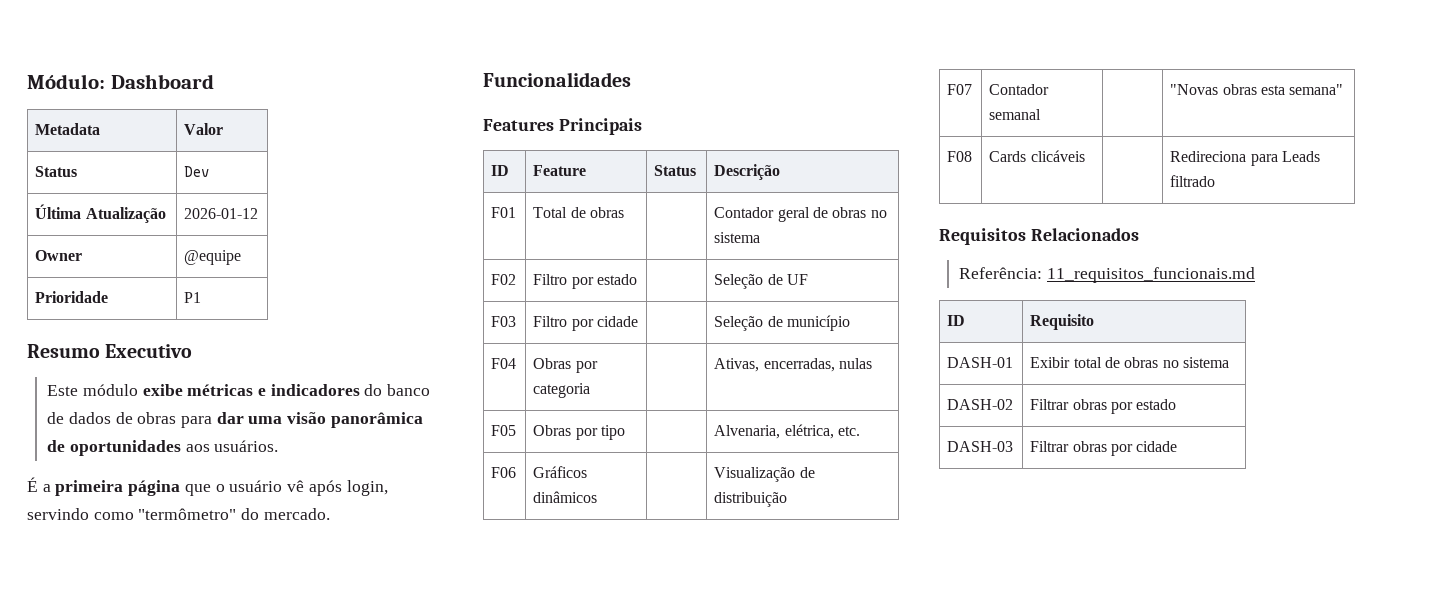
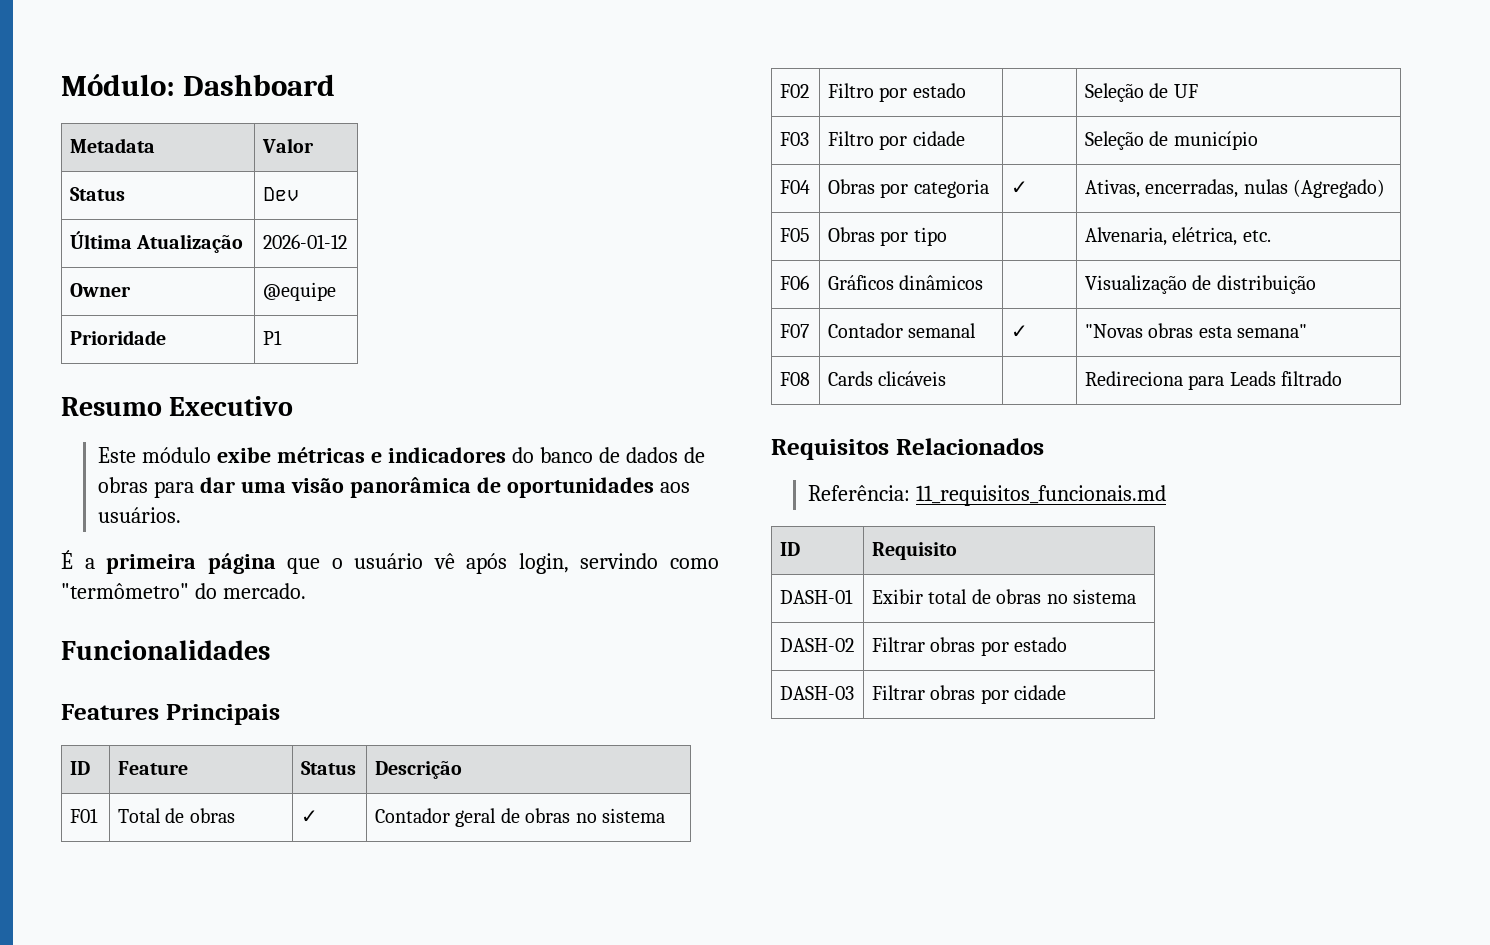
(624, 212) none -> [300,810,318,823] ✓
(591, 390) none -> [1010,181,1028,194] ✓
(872, 363) none -> [1293,179,1386,198] (Agregado)
(1042, 114) none -> [1010,325,1028,338] ✓

